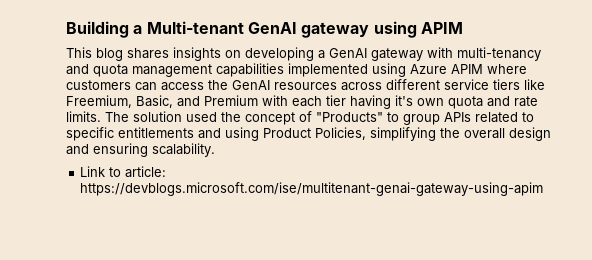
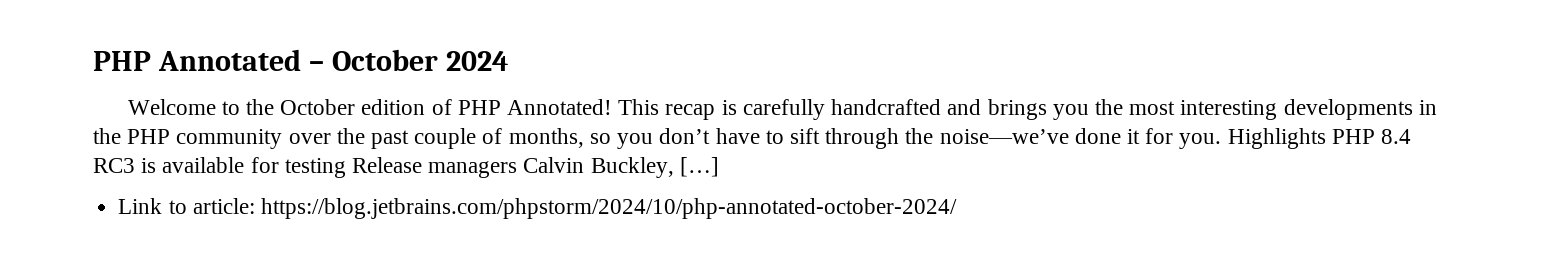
[66,21,463,38] [66,47,541,61] [66,63,527,77] [66,79,545,91] [66,95,538,109] [66,111,534,125] [66,127,551,141] [66,143,215,157] Building a Multi-tenant GenAI gateway using APIM // This blog shares insights on developing a GenAI gateway with multi-tenancy and quota management capabilities implemented using Azure APIM where customers can access the GenAI resources across different service tiers like Freemium, Basic, and Premium with each tier having it's own quota and rate limits. The solution used the concept of "Products" to group APIs related to specific entitlements and using Product Policies, simplifying the overall design and ensuring scalability. -> [93,49,510,71] [127,99,1437,120] [93,128,1412,149] [93,157,719,178] PHP Annotated – October 2024 // Welcome to the October edition of PHP Annotated! This recap is carefully handcrafted and brings you the most interesting developments in the PHP community over the past couple of months, so you don’t have to sift through the noise—we’ve done it for you. Highlights PHP 8.4 RC3 is available for testing Release managers Calvin Buckley, […]
[80,182,544,196] https://devblogs.microsoft.com/ise/multitenant-genai-gateway-using-apim -> [260,198,957,219] https://blog.jetbrains.com/phpstorm/2024/10/php-annotated-october-2024/

